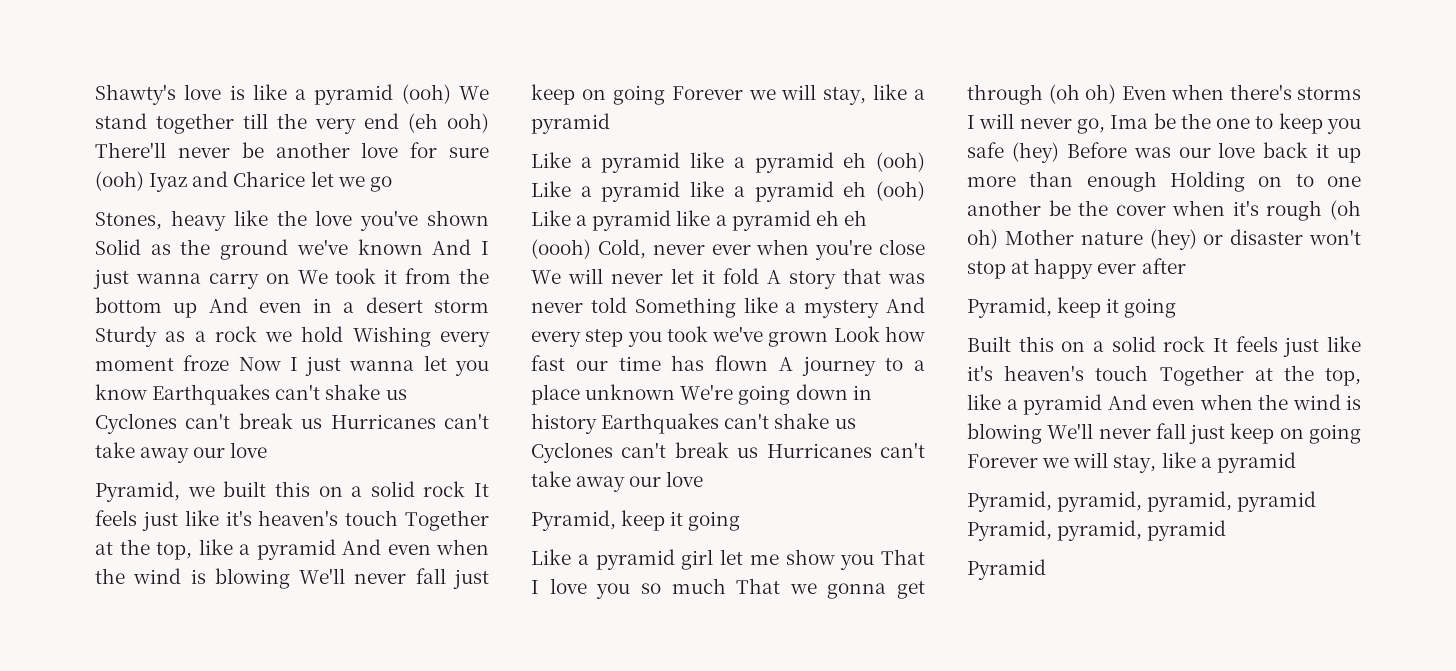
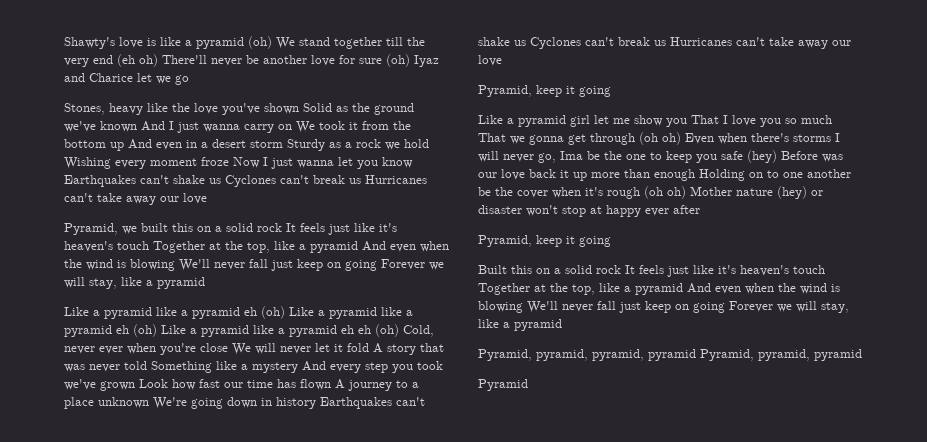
[401,84,451,104] (ooh) -> [248,36,272,49] (oh)
[447,113,489,133] ooh) -> [139,54,158,67] oh)
[95,171,144,191] (ooh) -> [386,54,410,67] (oh)
[876,152,925,172] [531,181,925,202] (ooh) Like a pyramid like a pyramid eh (ooh) -> [261,306,413,319] [64,324,157,337] (oh) Like a pyramid like a pyramid eh (oh)
[531,239,591,259] (oooh) -> [375,324,399,337] (oh)

